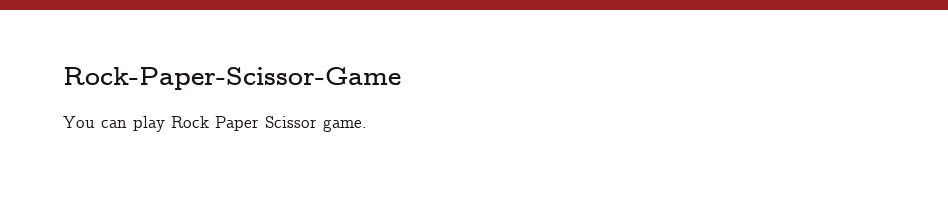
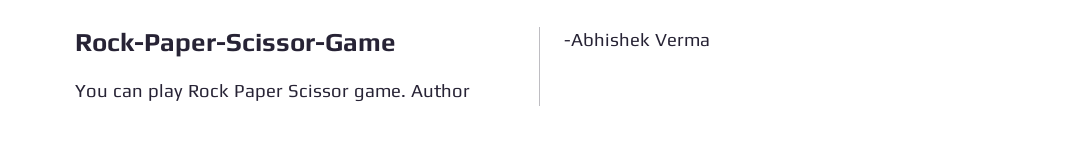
(367, 125) none -> [410,84,470,98] [564,33,710,47] Author -Abhishek Verma

